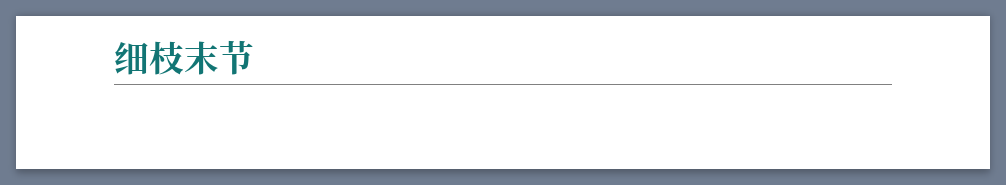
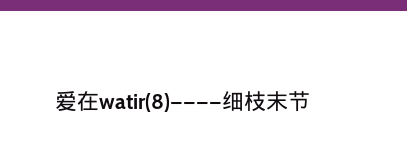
(114, 58) none -> [55,91,222,112] 爱在watir(8)————

